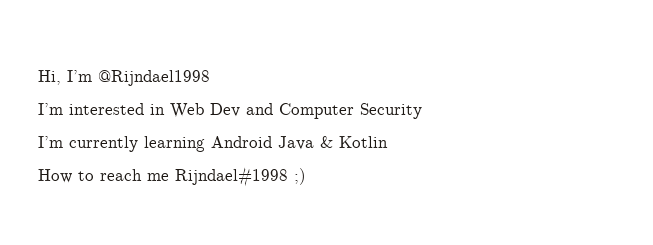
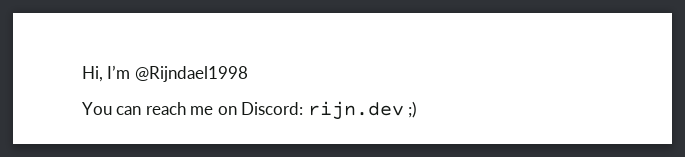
[38,103,422,119] [38,136,388,152] [38,167,288,187] I’m interested in Web Dev and Computer Security // I’m currently learning Android Java & Kotlin // How to reach me Rijndael#1998 -> [82,101,404,120] You can reach me on Discord: rijn.dev

